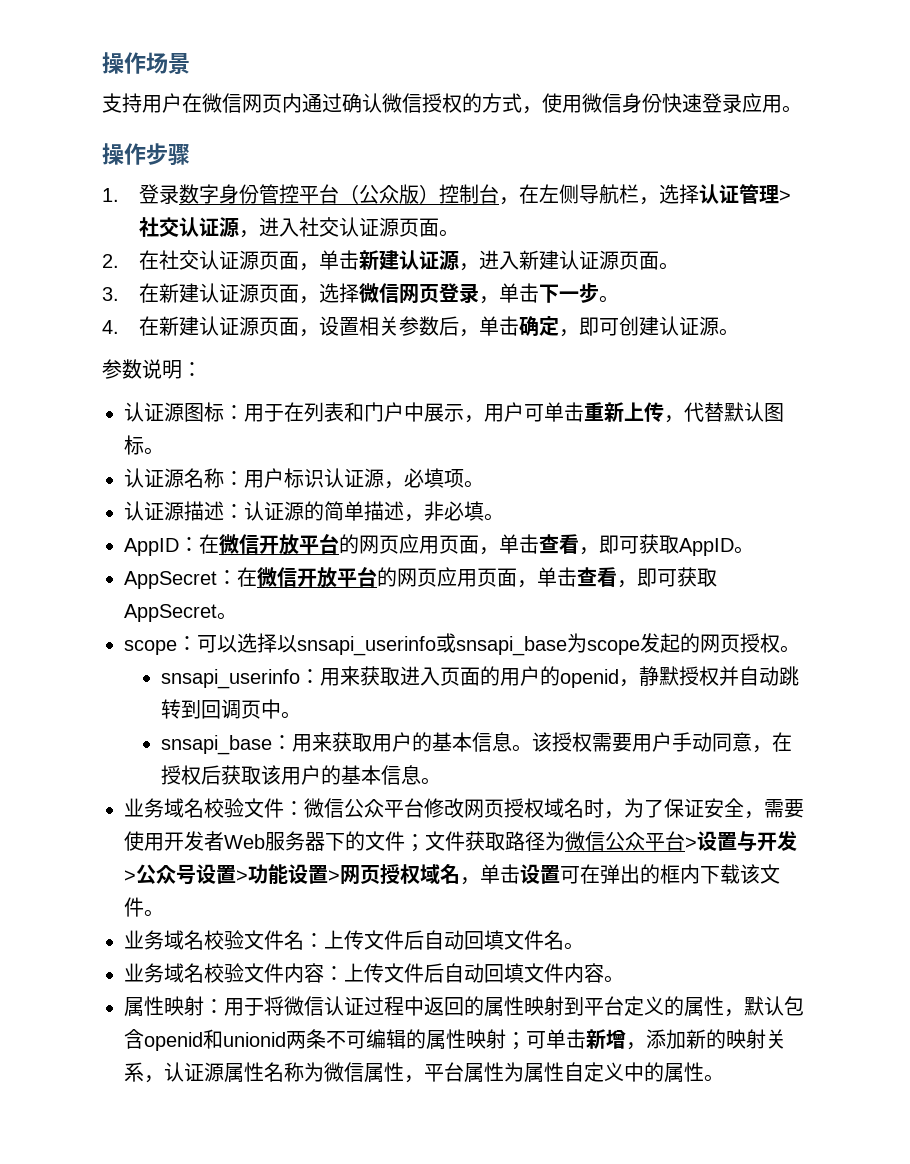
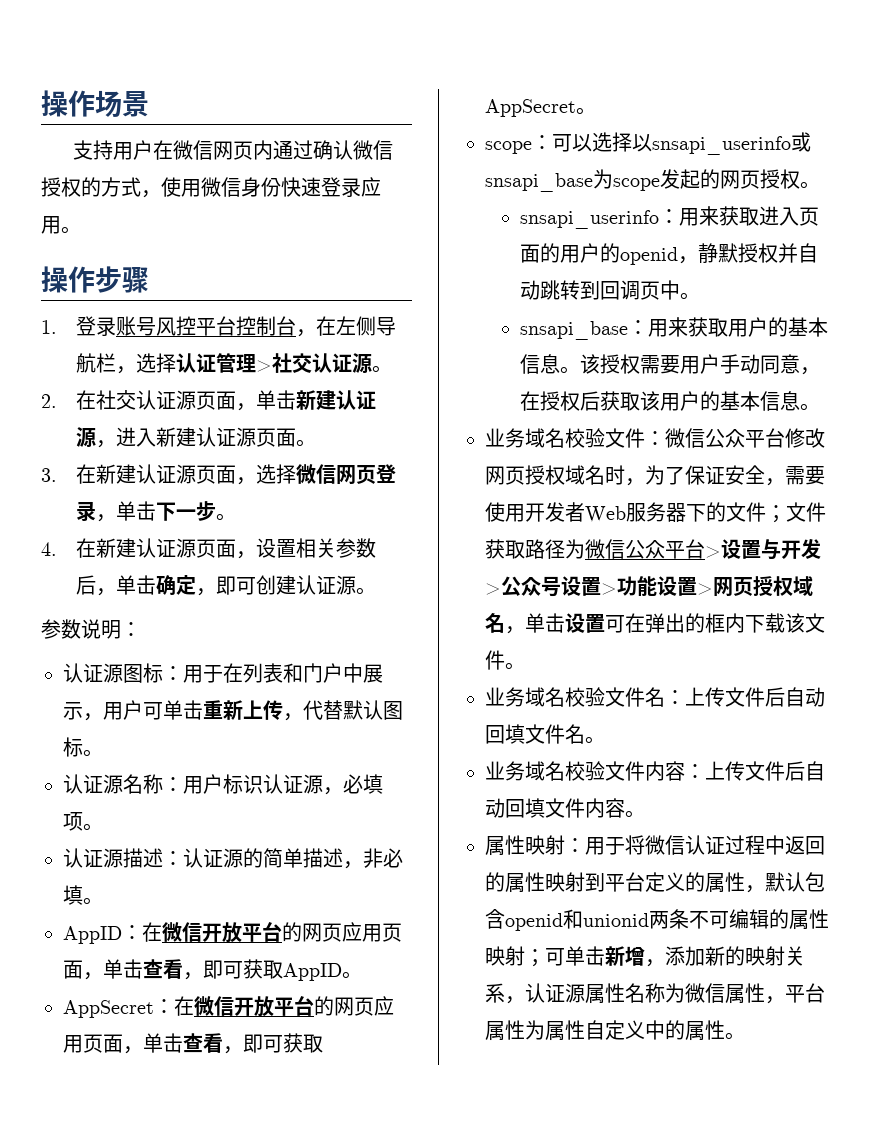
[179,184,440,204] 数字身份管控平台（公众版） -> [116,316,237,336] 账号风控平台
[239,217,440,238] ，进入社交认证源页面 -> (373, 363) none

